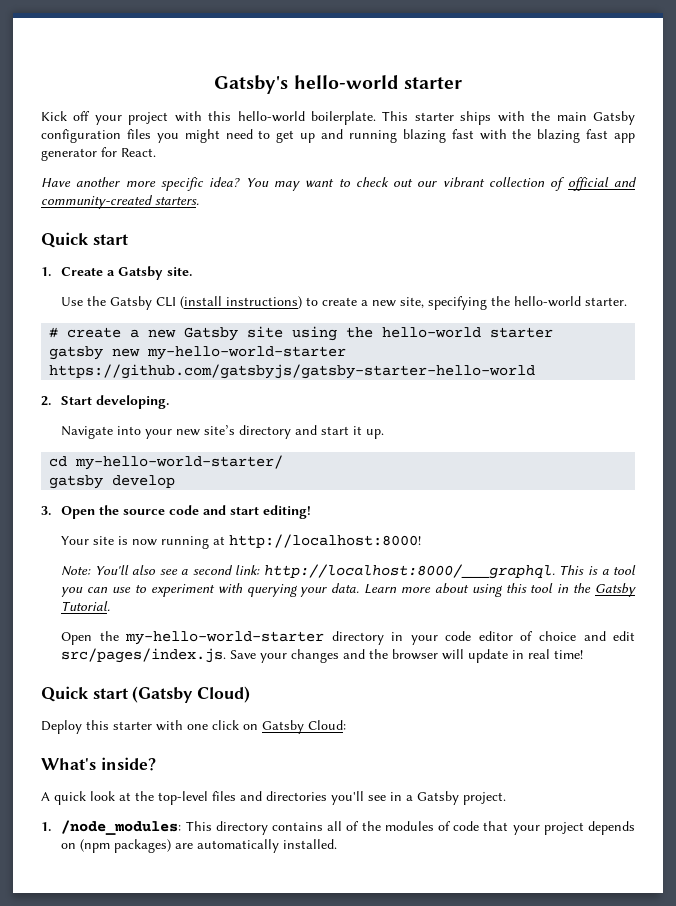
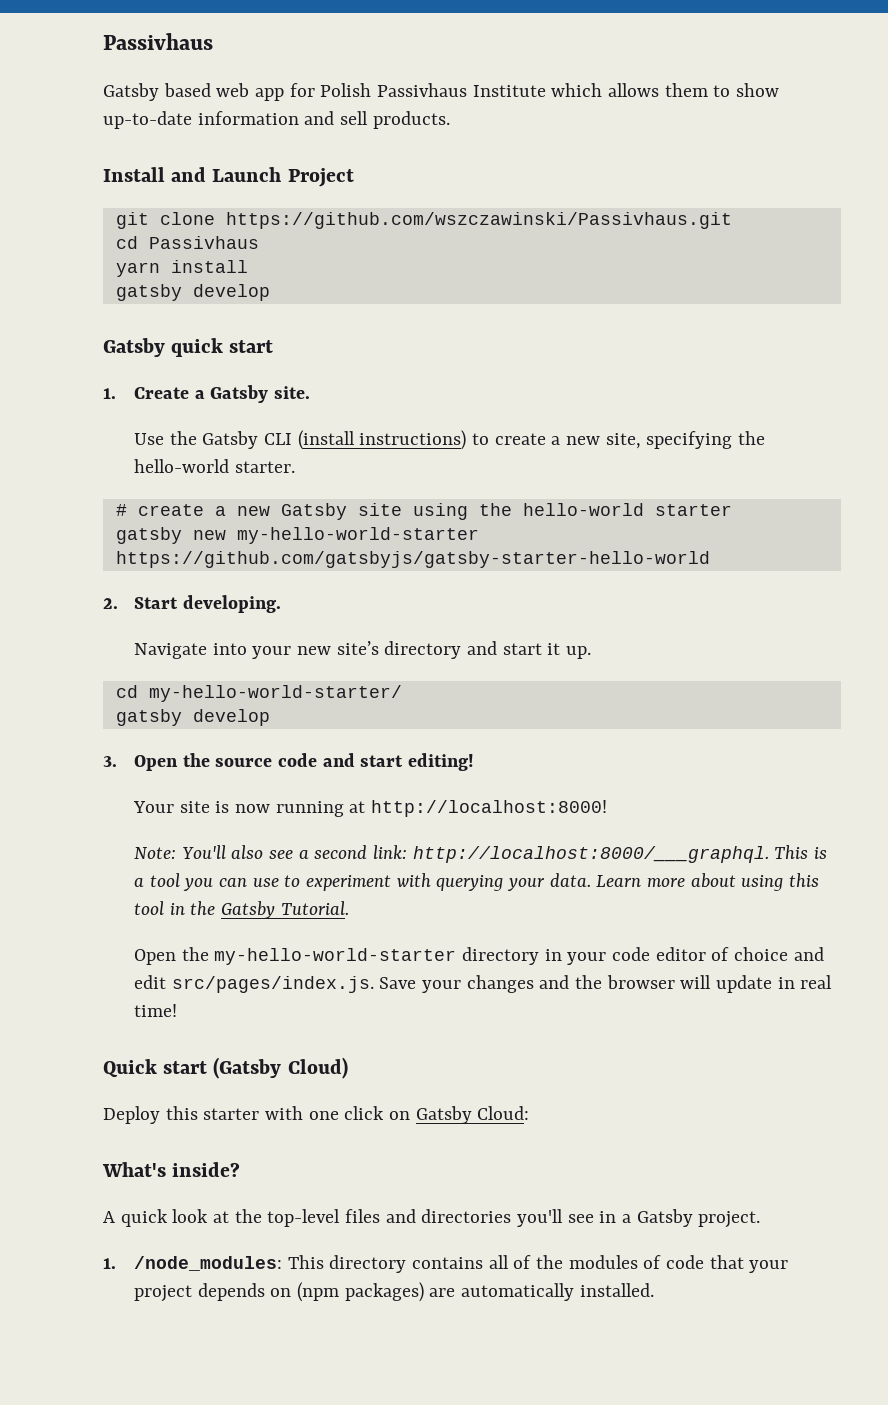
[214,75,462,94] [41,111,636,125] [41,129,635,143] [41,147,156,161] [41,177,637,191] [41,195,199,209] [41,232,89,248] Gatsby's hello-world starter // Kick off your project with this hello-world boilerplate. This starter ships with the main Gatsby configuration files you might need to get up and running blazing fast with the blazing fast app generator for React. // Have another more specific idea? You may want to check out our vibrant collection of official and community-created starters. // Quick -> [103,33,213,50] [103,83,780,101] [103,111,450,129] [103,167,354,187] [115,212,732,229] [115,236,259,249] [115,260,248,277] [115,284,270,301] [103,338,224,357] Passivhaus // Gatsby based web app for Polish Passivhaus Institute which allows them to show up-to-date information and sell products. // Install and Launch Project // git clone https://github.com/wszczawinski/Passivhaus.git // cd Passivhaus // yarn install // gatsby develop // Gatsby quick

